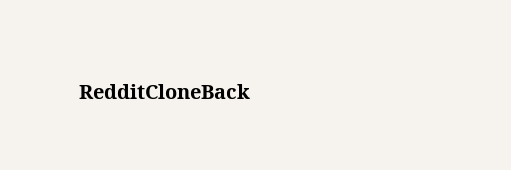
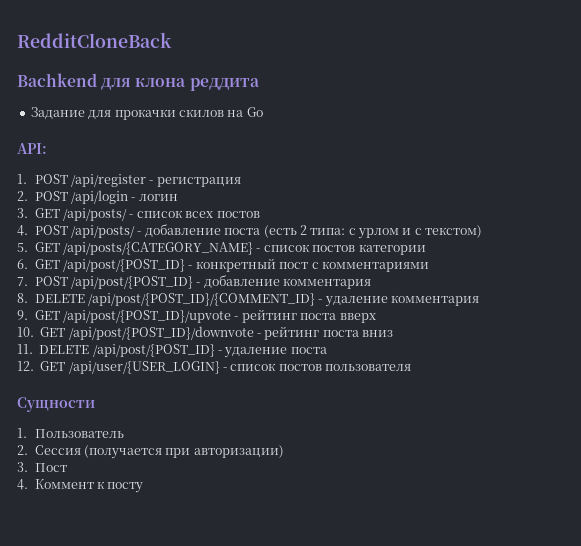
(250, 91) none -> [17,73,260,91] [30,107,263,120] [17,143,47,154] [17,174,241,187] [17,190,178,204] [17,208,260,221] [17,224,483,239] [17,242,426,255] [17,258,429,272] [17,275,372,289] [17,293,480,307] [17,309,376,323] [17,326,394,340] [17,344,327,358] [17,361,412,374] [17,397,95,412] [17,428,124,438] [17,445,284,459] [17,462,67,472] [17,479,144,493] // Bachkend для клона реддита // Задание для прокачки скилов на Go // API: // 1. POST /api/register - регистрация // 2. POST /api/login - логин // 3. GET /api/posts/ - список всех постов // 4. POST /api/posts/ - добавление поста (есть 2 типа: с урлом и с текстом) // 5. GET /api/posts/{CATEGORY_NAME} - список постов категории // 6. GET /api/post/{POST_ID} - конкретный пост с комментариями // 7. POST /api/post/{POST_ID} - добавление комментария // 8. DELETE /api/post/{POST_ID}/{COMMENT_ID} - удаление комментария // 9. GET /api/post/{POST_ID}/upvote - рейтинг поста вверх // 10. GET /api/post/{POST_ID}/downvote - рейтинг поста вниз // 11. DELETE /api/post/{POST_ID} - удаление поста // 12. GET /api/user/{USER_LOGIN} - список постов пользователя // Сущности // 1. Пользователь // 2. Сессия (получается при авторизации) // 3. Пост // 4. Коммент к посту

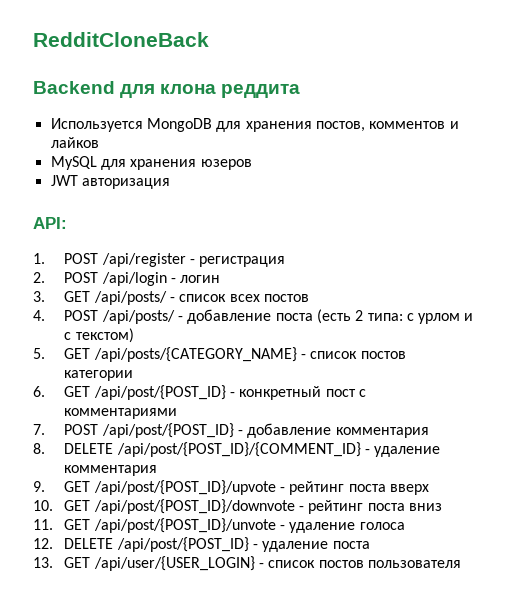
[17,73,97,87] Bachkend -> [33,81,115,94] Backend
[30,107,263,120] Задание для прокачки скилов на Go -> [50,118,459,132] [50,137,99,148] [50,156,252,170] [50,175,170,189] Используется MongoDB для хранения постов, комментов и лайков // MySQL для хранения юзеров // JWT авторизация
(33, 349) none -> [64,518,405,533] [33,538,53,549] GET /api/post/{POST_ID}/unvote - удаление голоса // 12.
[17,361,34,371] 12. -> [33,557,53,568] 13.
[17,397,95,412] [17,428,124,438] [17,445,284,459] [17,462,67,472] [17,479,144,493] // Сущности // 1. Пользователь // 2. Сессия (получается при авторизации) // 3. Пост // 4. Коммент к посту -> (461, 564) none

